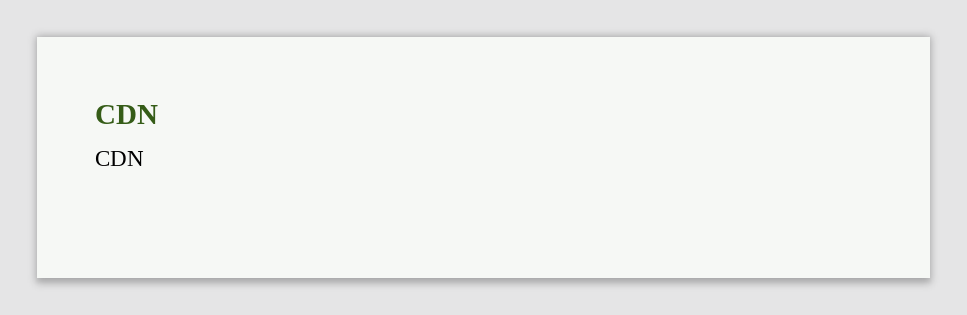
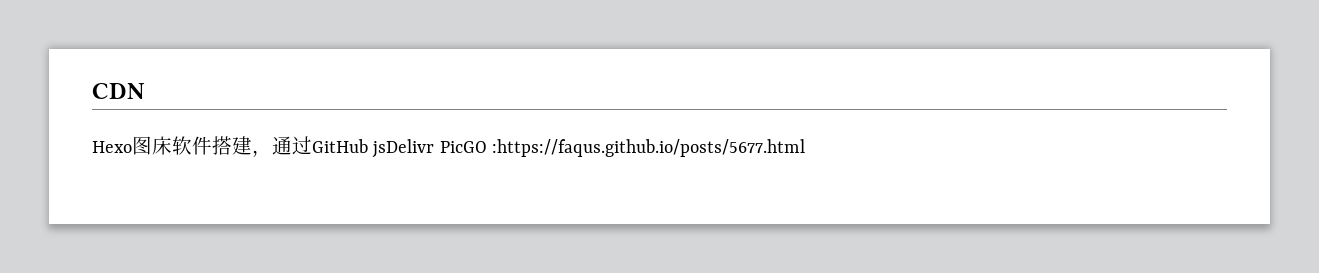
[95,151,144,166] CDN -> [92,136,805,158] Hexo图床软件搭建，通过GitHub jsDelivr PicGO :https://faqus.github.io/posts/5677.html

